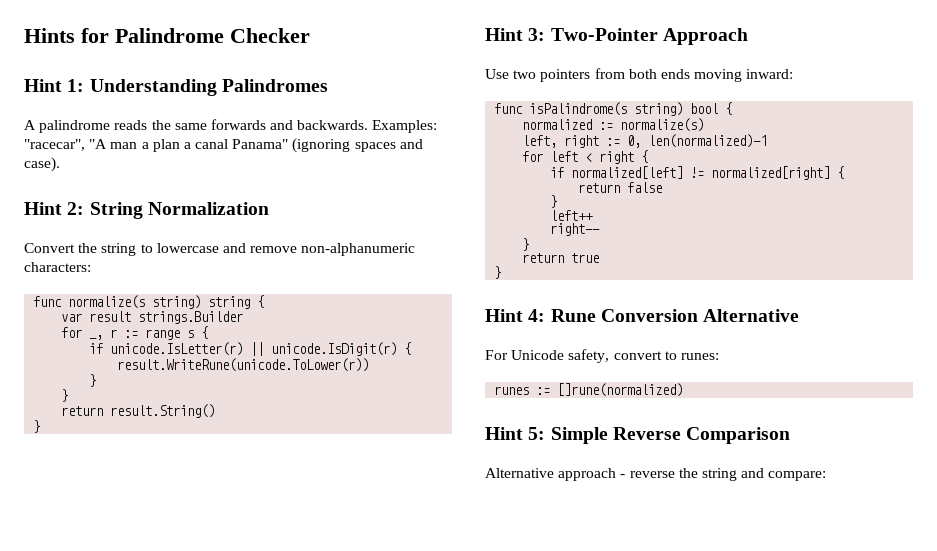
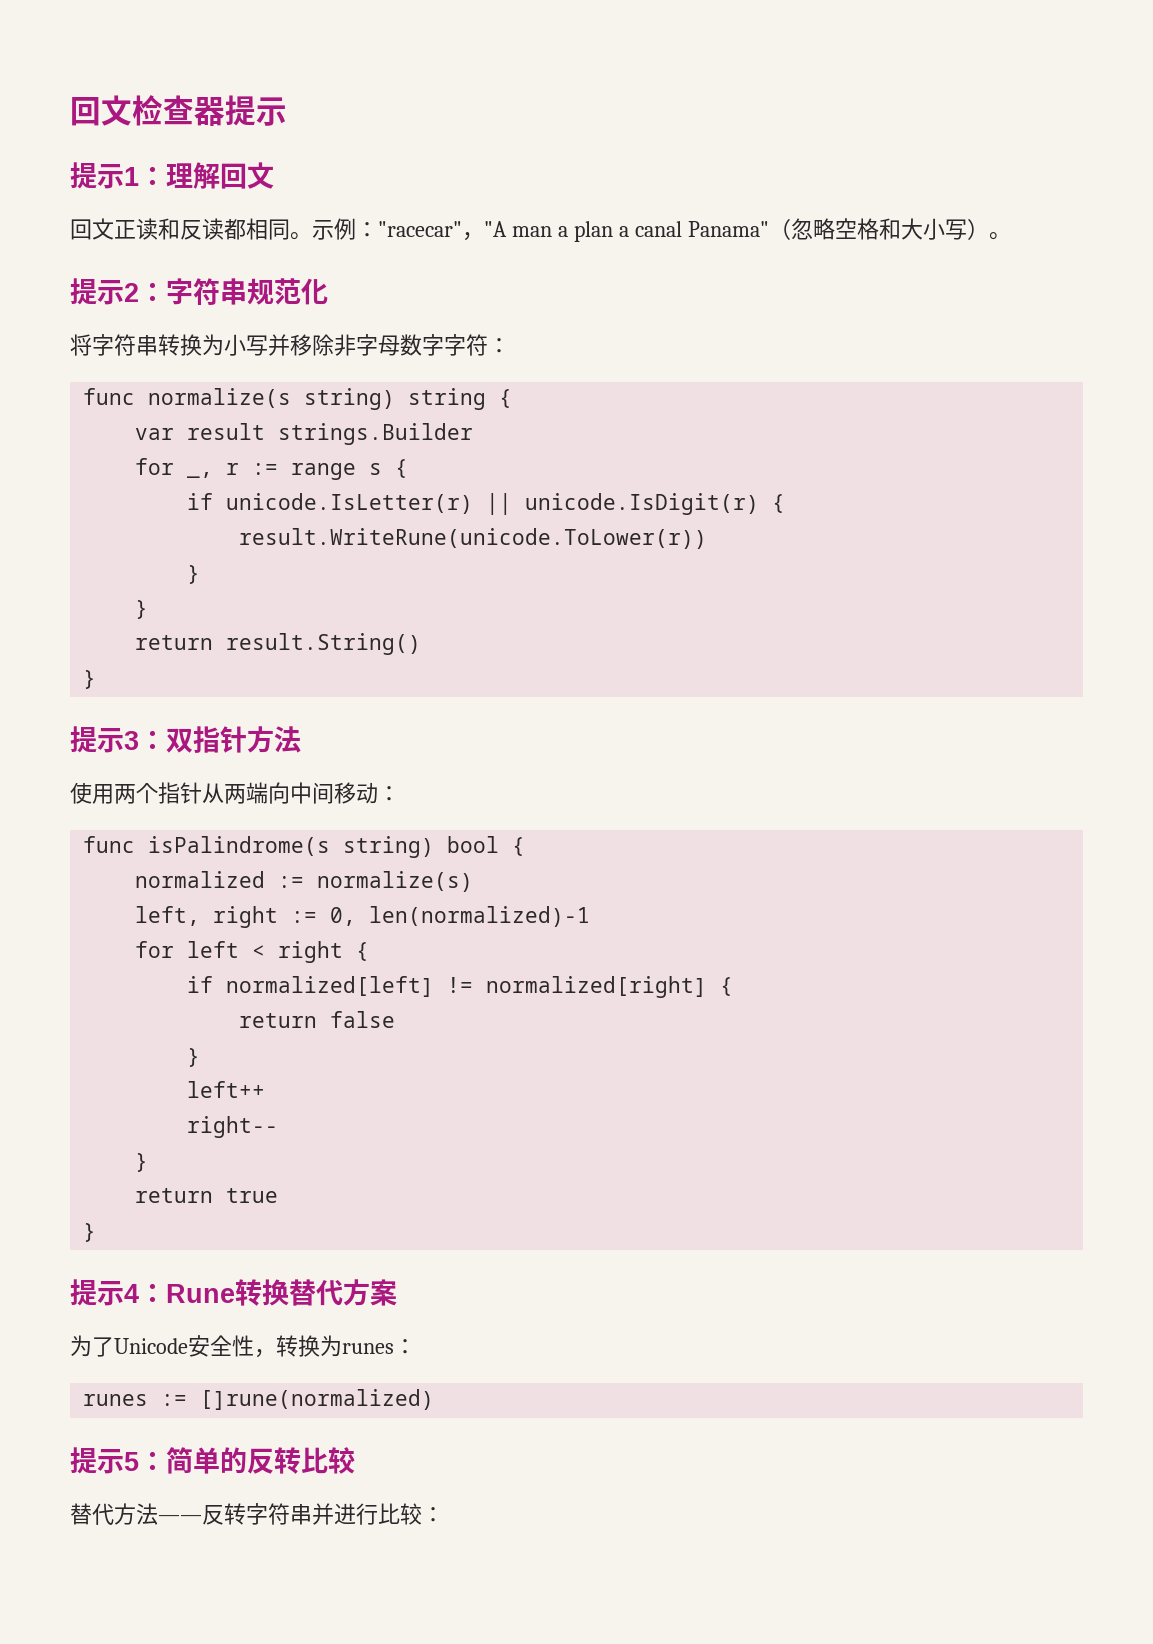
[24,28,310,43] [24,79,328,96] [24,119,438,133] [24,139,85,151] Hints for Palindrome Checker // Hint 1: Understanding Palindromes // A palindrome reads the same forwards and backwards. Examples: "racecar", -> [70,95,287,126] [70,162,274,189] [70,218,484,241] 回文检查器提示 // 提示1：理解回文 // 回文正读和反读都相同。示例："racecar"，
[292,138,423,153] [24,157,60,172] [24,202,269,219] [24,243,416,256] [24,262,91,272] (ignoring spaces and case). // Hint 2: String Normalization // Convert the string to lowercase and remove non-alphanumeric characters: -> [768,218,1011,240] [70,278,328,305] [70,334,510,356] （忽略空格和大小写）。 // 提示2：字符串规范化 // 将字符串转换为小写并移除非字母数字字符：
[485,28,748,45] [485,68,794,82] Hint 3: Two-Pointer Approach // Use two pointers from both ends moving inward: -> [70,726,301,753] [70,782,400,804] 提示3：双指针方法 // 使用两个指针从两端向中间移动：
[485,309,800,322] [485,349,719,363] [494,383,684,397] [485,427,791,444] [485,468,827,481] Hint 4: Rune Conversion Alternative // For Unicode safety, convert to runes: // runes := []rune(normalized) // Hint 5: Simple Reverse Comparison // Alternative approach - reverse the string and compare: -> [70,1279,397,1306] [70,1335,416,1358] [83,1389,435,1410] [70,1447,355,1474] [70,1503,444,1525] 提示4：Rune转换替代方案 // 为了Unicode安全性，转换为runes： // runes := []rune(normalized) // 提示5：简单的反转比较 // 替代方法——反转字符串并进行比较：

